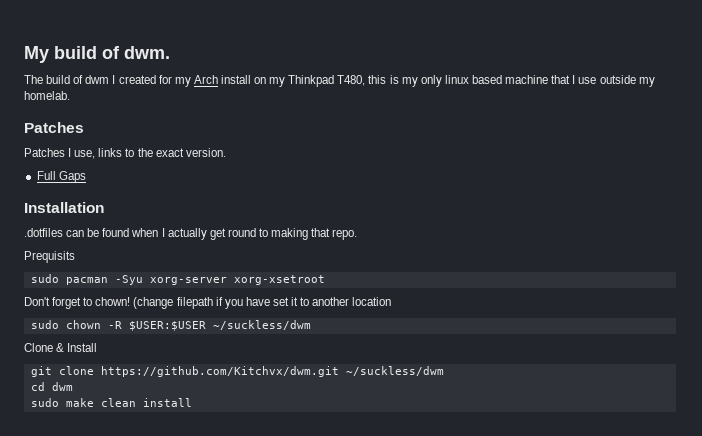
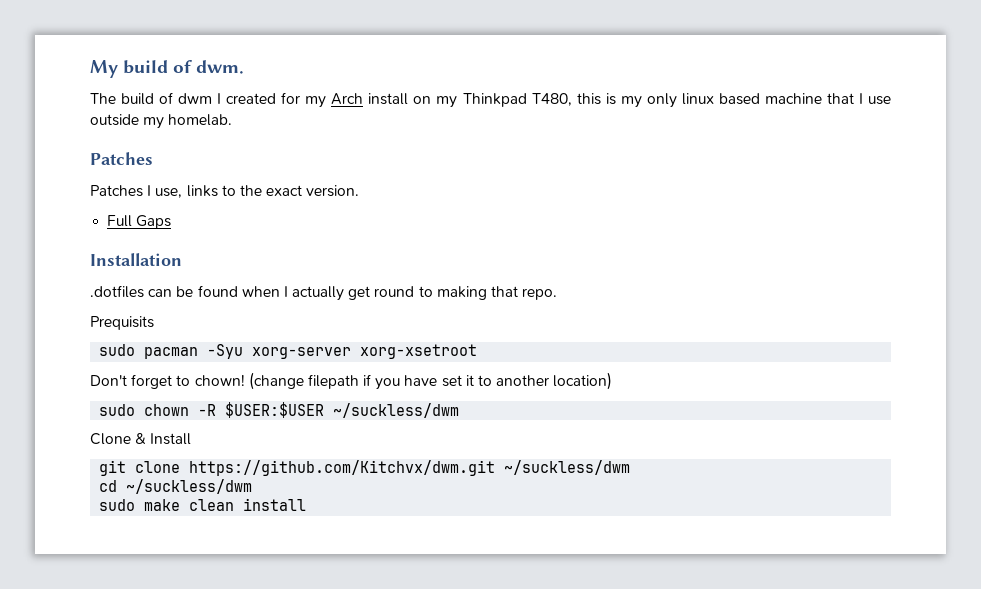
[352,297,392,306] location -> [553,372,613,390] location)
[51,382,73,391] dwm -> [126,479,253,494] ~/suckless/dwm

